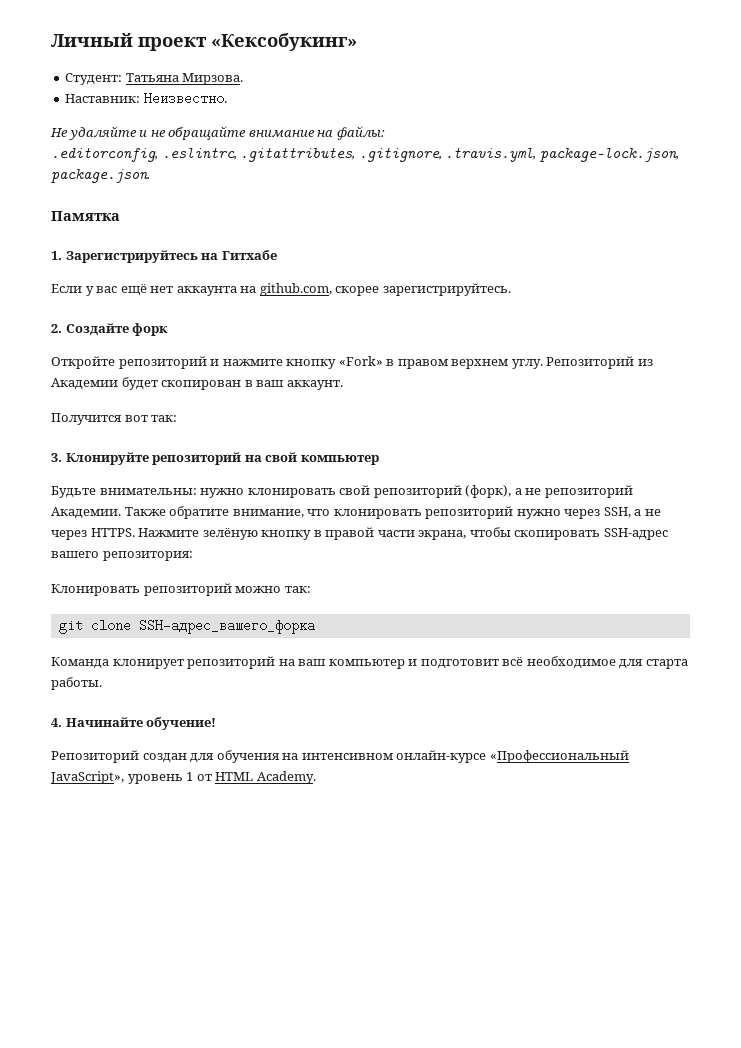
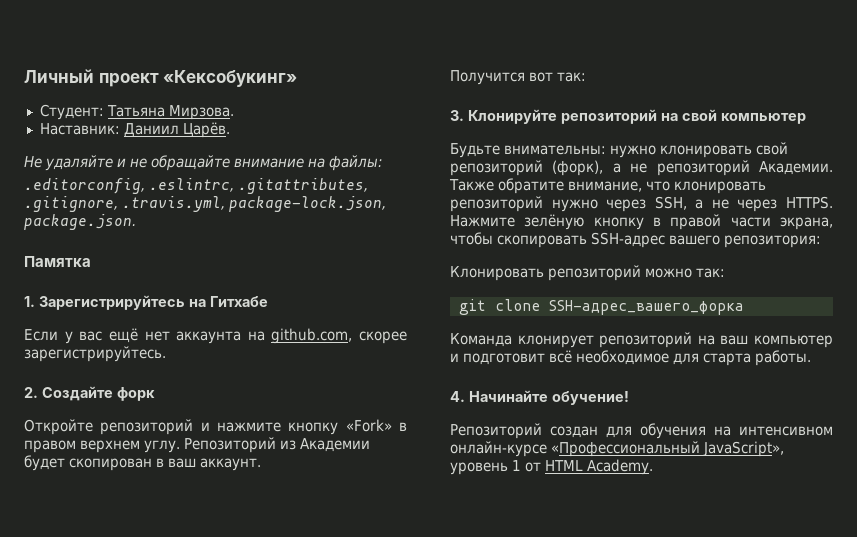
[143,90,227,106] Неизвестно. -> [123,122,230,138] Даниил Царёв.

